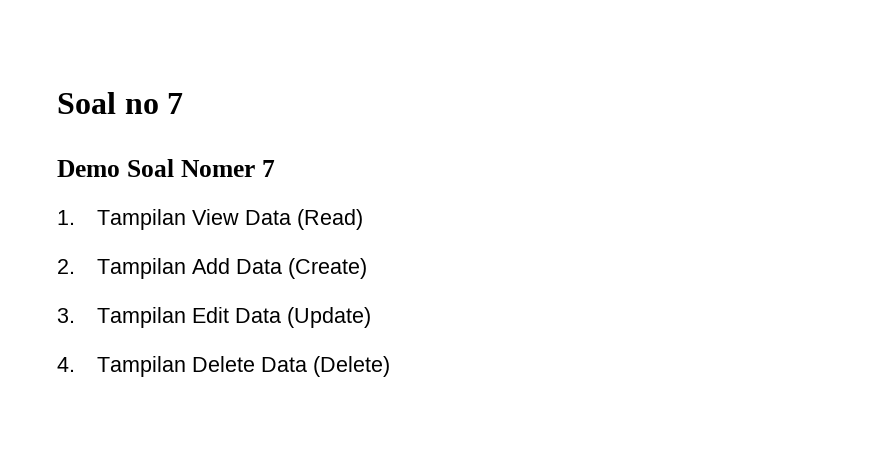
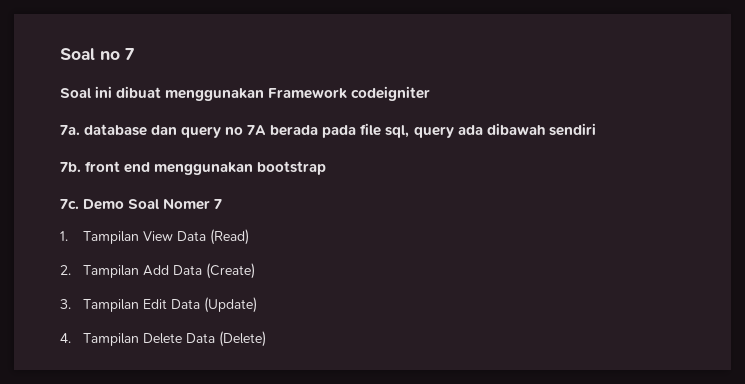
(184, 103) none -> [60,86,431,101] [60,123,596,138] [60,161,327,175] [60,199,79,209] Soal ini dibuat menggunakan Framework codeigniter // 7a. database dan query no 7A berada pada file sql, query ada dibawah sendiri // 7b. front end menggunakan bootstrap // 7c.

